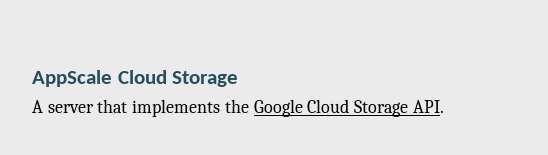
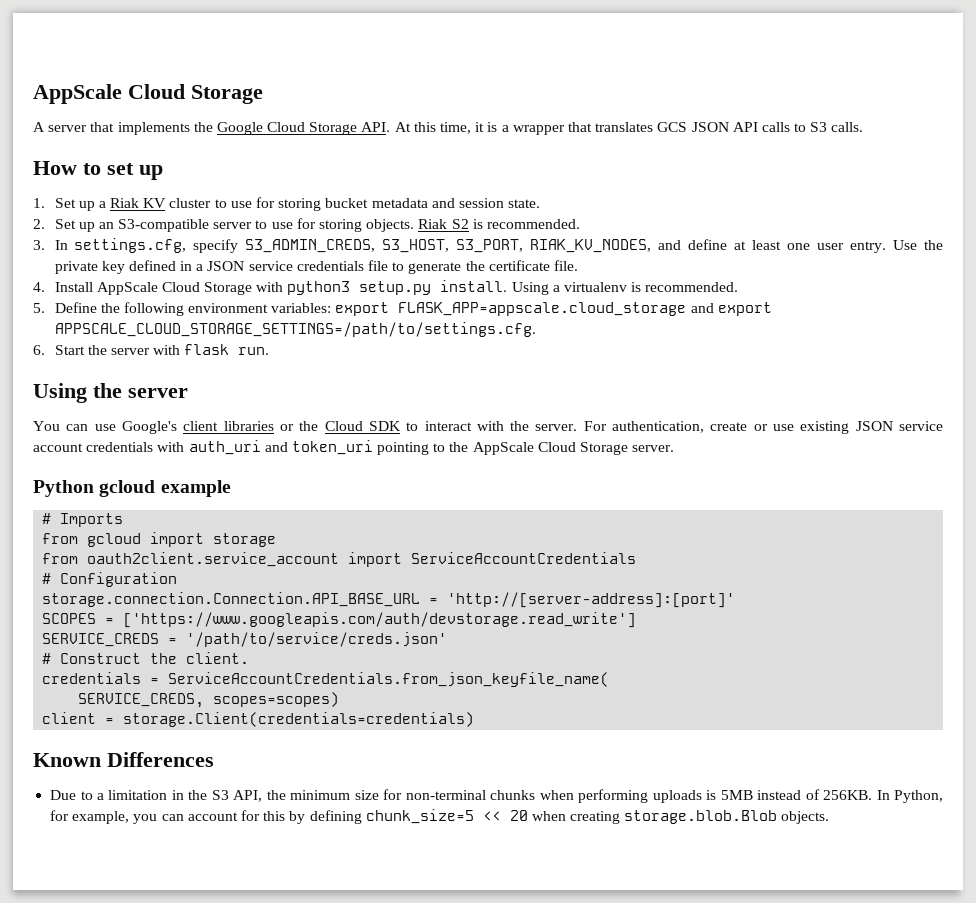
(444, 106) none -> [394,122,864,135] [33,161,163,180] [33,197,541,211] [33,218,580,232] [33,238,944,253] [54,260,578,274] [33,280,739,295] [33,302,772,316] [54,322,536,337] [33,344,270,355] [33,383,188,403] [33,421,944,434] [33,440,675,455] [33,480,231,497] [42,513,124,527] [42,532,277,547] [42,552,637,567] [42,572,178,587] [42,592,736,608] [42,612,637,628] [42,632,448,647] [42,652,250,664] [42,672,610,687] [78,692,340,708] [42,712,475,727] [33,752,214,767] [50,789,943,803] [50,809,830,824] At this time, it is a wrapper that translates GCS JSON API calls to S3 calls. // How to set up // 1. Set up a Riak KV cluster to use for storing bucket metadata and session state. // 2. Set up an S3-compatible server to use for storing objects. Riak S2 is recommended. // 3. In settings.cfg, specify S3_ADMIN_CREDS, S3_HOST, S3_PORT, RIAK_KV_NODES, and define at least one user entry. Use the private key defined in a JSON service credentials file to generate the certificate file. // 4. Install AppScale Cloud Storage with python3 setup.py install. Using a virtualenv is recommended. // 5. Define the following environment variables: export FLASK_APP=appscale.cloud_storage and export APPSCALE_CLOUD_STORAGE_SETTINGS=/path/to/settings.cfg. // 6. Start the server with flask run. // Using the server // You can use Google's client libraries or the Cloud SDK to interact with the server. For authentication, create or use existing JSON service account credentials with auth_uri and token_uri pointing to the AppScale Cloud Storage server. // Python gcloud example // # Imports // from gcloud import storage // from oauth2client.service_account import ServiceAccountCredentials // # Configuration // storage.connection.Connection.API_BASE_URL = 'http://[server-address]:[port]' // SCOPES = ['https://www.googleapis.com/auth/devstorage.read_write'] // SERVICE_CREDS = '/path/to/service/creds.json' // # Construct the client. // credentials = ServiceAccountCredentials.from_json_keyfile_name( // SERVICE_CREDS, scopes=scopes) // client = storage.Client(credentials=credentials) // Known Differences // Due to a limitation in the S3 API, the minimum size for non-terminal chunks when performing uploads is 5MB instead of 256KB. In Python, for example, you can account for this by defining chunk_size=5 << 20 when creating storage.blob.Blob objects.

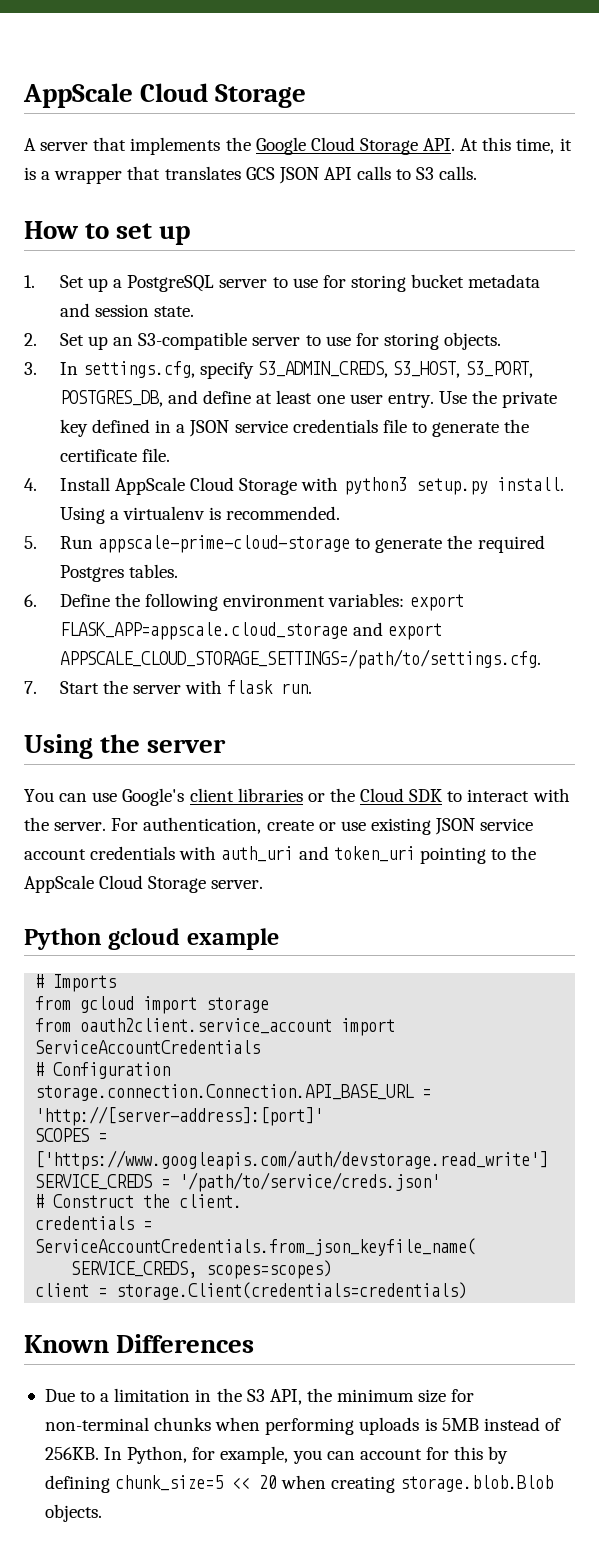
[110,198,212,208] Riak KV cluster -> [127,275,268,292] PostgreSQL server
[418,219,580,229] Riak S2 is recommended. -> (502, 341) none
[530,239,652,253] RIAK_KV_NODES, -> [59,390,163,407] POSTGRES_DB,
(45, 308) none -> [59,535,545,553] [59,564,179,582] [24,594,37,607] Run appscale-prime-cloud-storage to generate the required Postgres tables. // 6.
[33,345,45,355] 6. -> [24,681,37,694] 7.

